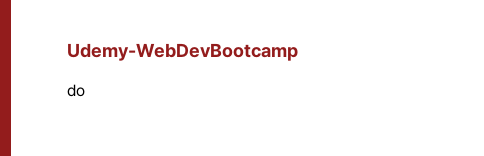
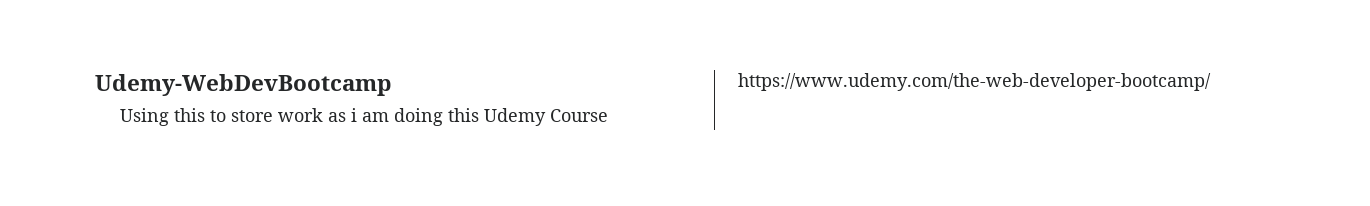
[67,84,85,97] do -> [120,108,609,126] [738,73,1211,91] Using this to store work as i am doing this Udemy Course https://www.udemy.com/the-web-developer-bootcamp/

